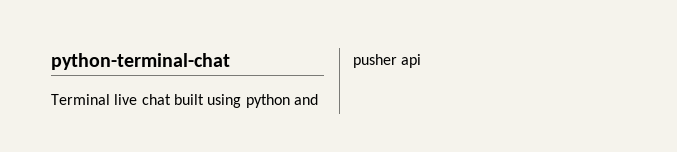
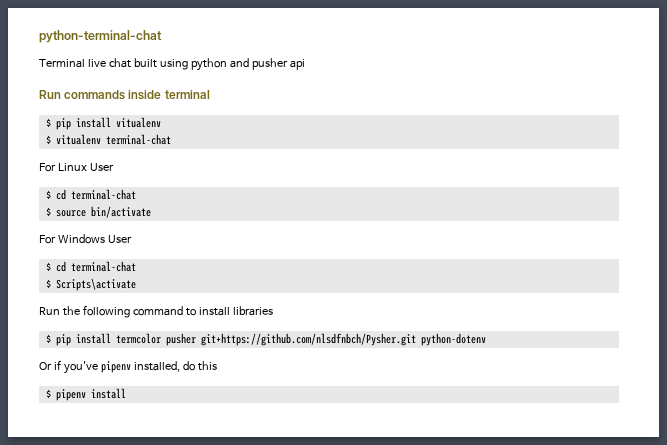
(422, 61) none -> [39,90,210,100] [45,117,161,130] [45,134,171,145] [39,163,114,172] [45,189,136,200] [45,206,151,218] [39,234,132,244] [45,261,136,272] [45,278,136,291] [39,305,273,318] [45,333,486,346] [39,360,217,374] [45,388,126,401] // Run commands inside terminal // $ pip install vitualenv // $ vitualenv terminal-chat // For Linux User // $ cd terminal-chat // $ source bin/activate // For Windows User // $ cd terminal-chat // $ Scripts\activate // Run the following command to install libraries // $ pip install termcolor pusher git+https://github.com/nlsdfnbch/Pysher.git python-dotenv // Or if you've pipenv installed, do this // $ pipenv install

